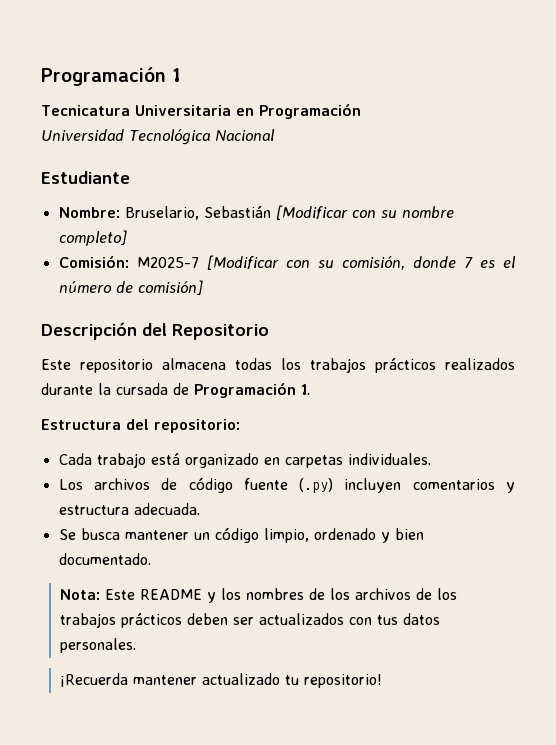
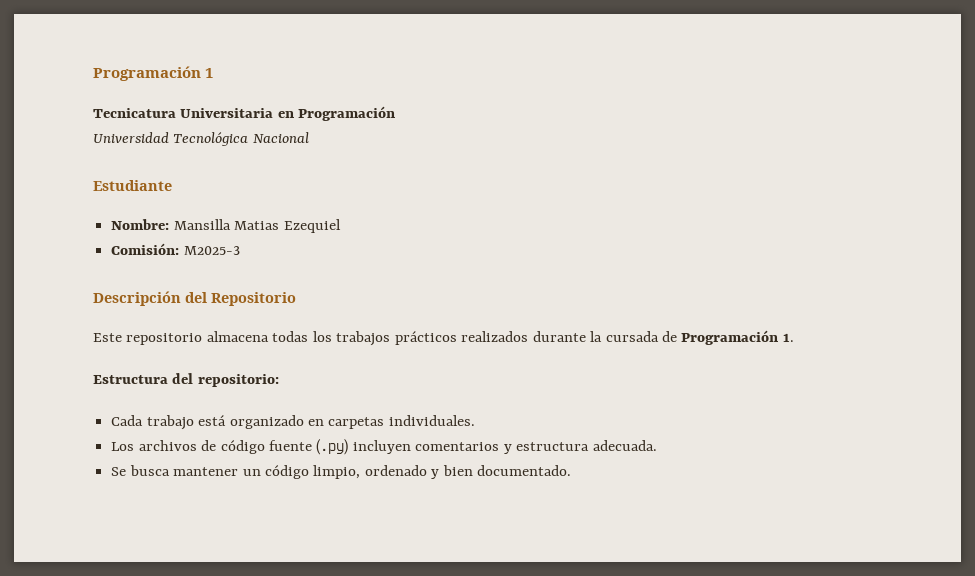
[124,205,454,220] [58,230,127,246] [58,255,516,270] [58,280,203,295] Bruselario, Sebastián [Modificar con su nombre completo] // Comisión: M2025-7 [Modificar con su comisión, donde 7 es el número de comisión] -> [173,219,341,233] [111,243,240,255] Mansilla Matias Ezequiel // Comisión: M2025-3
[59,588,457,603] [59,613,440,628] [59,638,136,653] [59,673,382,688] // Nota: Este README y los nombres de los archivos de los trabajos prácticos deben ser actualizados con tus datos personales. // ¡Recuerda mantener actualizado tu repositorio! -> (572, 470) none

